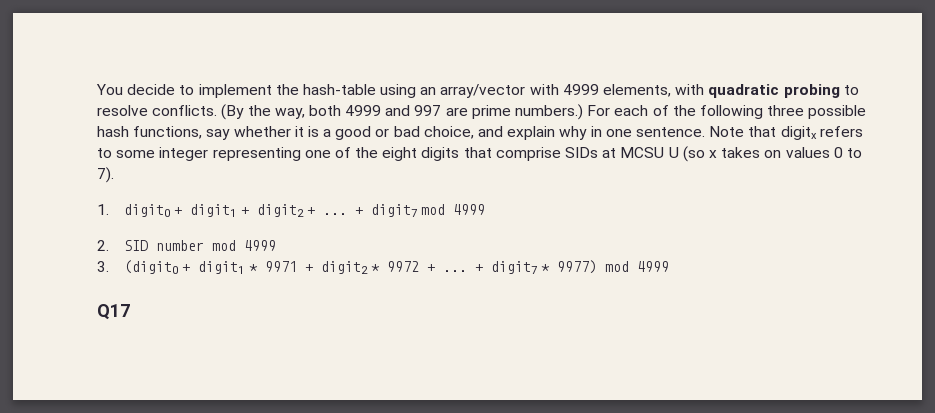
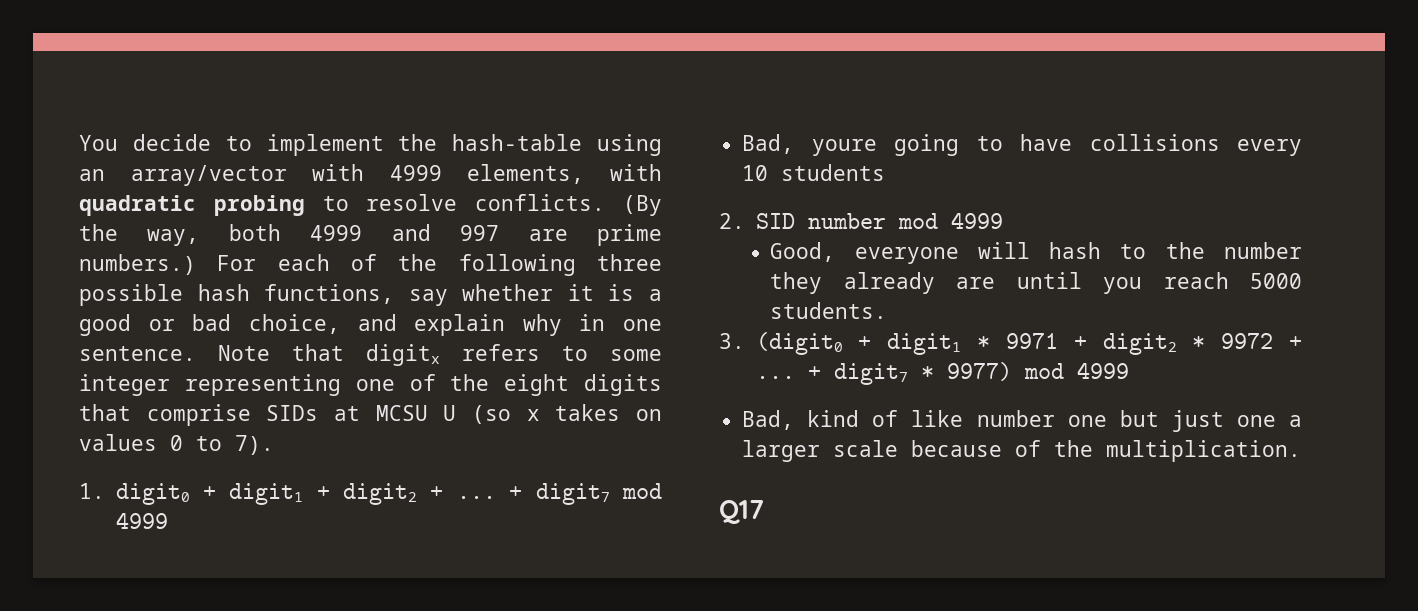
(486, 209) none -> [742,134,1302,156] [742,164,886,181] // Bad, youre going to have collisions every 10 students
(277, 245) none -> [770,242,1302,264] [770,272,1302,294] [770,302,888,319] // Good, everyone will hash to the number they already are until you reach 5000 students.
(670, 266) none -> [742,410,1302,432] [742,440,1302,462] // Bad, kind of like number one but just one a larger scale because of the multiplication.

